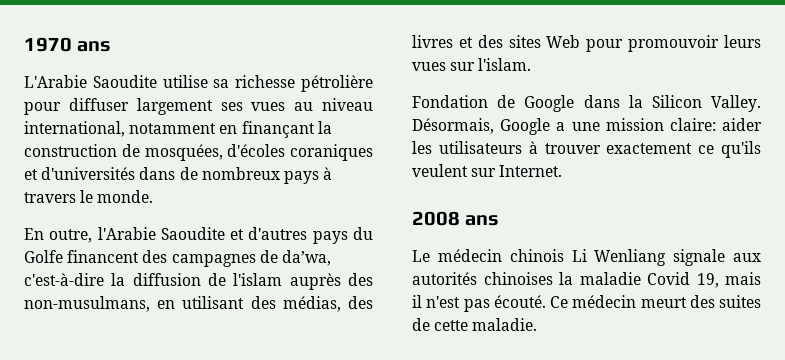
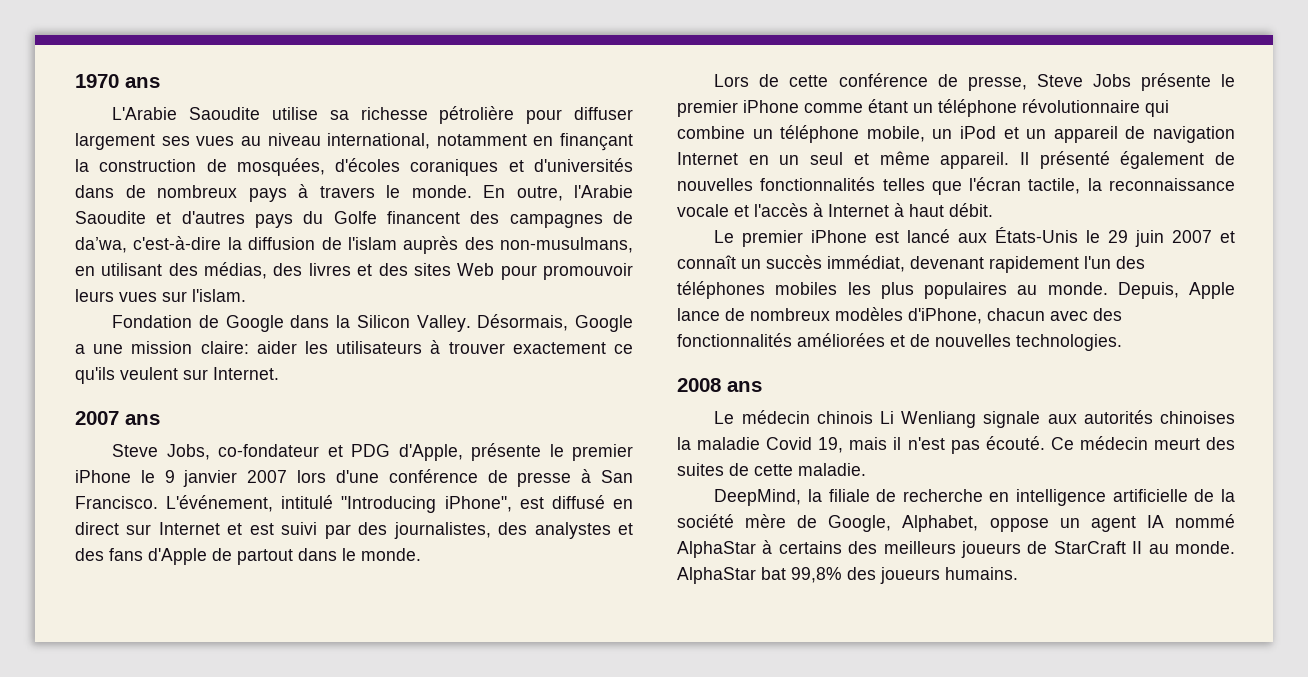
(154, 196) // -> (472, 191) none
(563, 171) none -> [75,411,160,425] [112,443,633,461] [75,469,633,487] [75,495,633,513] [75,522,633,539] [75,548,421,565] [714,73,1235,91] [677,99,1169,117] [677,125,1235,143] [677,151,1235,169] [677,177,1235,195] [677,203,993,217] [714,227,1235,247] [677,255,1145,273] [677,281,1235,299] [677,307,1122,324] [677,333,1122,351] // 2007 ans // Steve Jobs, co-fondateur et PDG d'Apple, présente le premier iPhone le 9 janvier 2007 lors d'une conférence de presse à San Francisco. L'événement, intitulé "Introducing iPhone", est diffusé en direct sur Internet et est suivi par des journalistes, des analystes et des fans d'Apple de partout dans le monde. // Lors de cette conférence de presse, Steve Jobs présente le premier iPhone comme étant un téléphone révolutionnaire qui combine un téléphone mobile, un iPod et un appareil de navigation Internet en un seul et même appareil. Il présenté également de nouvelles fonctionnalités telles que l'écran tactile, la reconnaissance vocale et l'accès à Internet à haut débit. // Le premier iPhone est lancé aux États-Unis le 29 juin 2007 et connaît un succès immédiat, devenant rapidement l'un des téléphones mobiles les plus populaires au monde. Depuis, Apple lance de nombreux modèles d'iPhone, chacun avec des fonctionnalités améliorées et de nouvelles technologies.
(538, 324) none -> [714,489,1235,506] [677,514,1235,532] [677,540,1235,558] [677,567,1018,584] // DeepMind, la filiale de recherche en intelligence artificielle de la société mère de Google, Alphabet, oppose un agent IA nommé AlphaStar à certains des meilleurs joueurs de StarCraft II au monde. AlphaStar bat 99,8% des joueurs humains.

